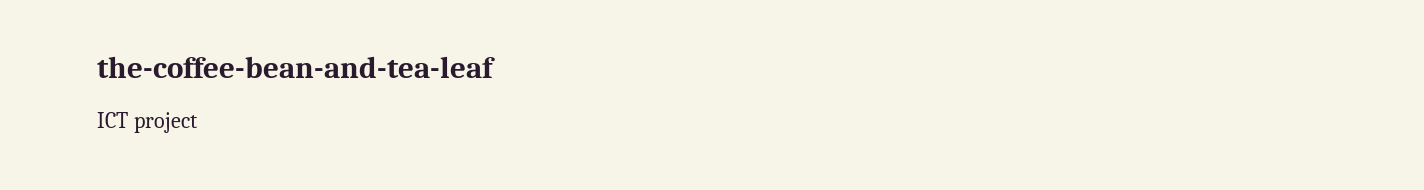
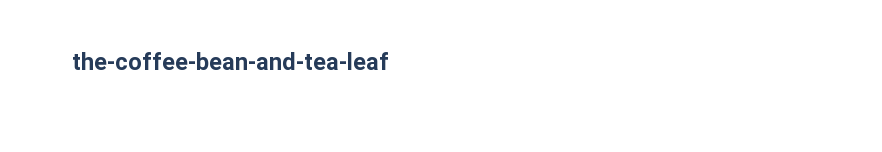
[97,112,198,133] // ICT project -> (389, 61) none

